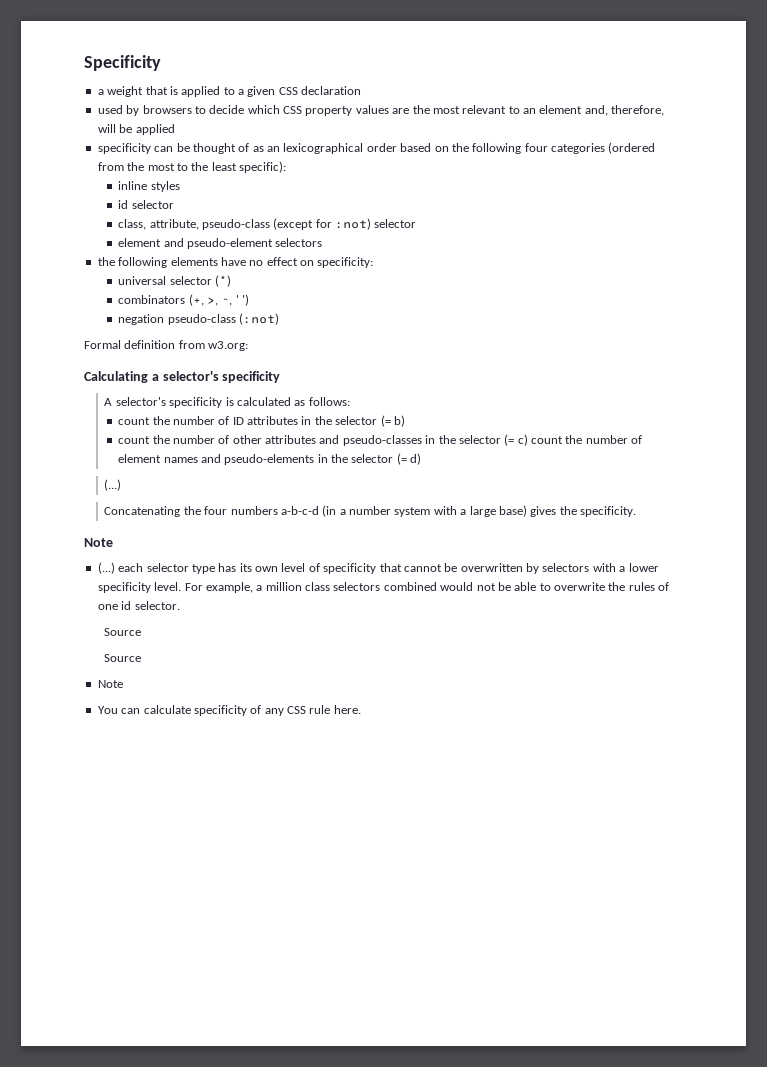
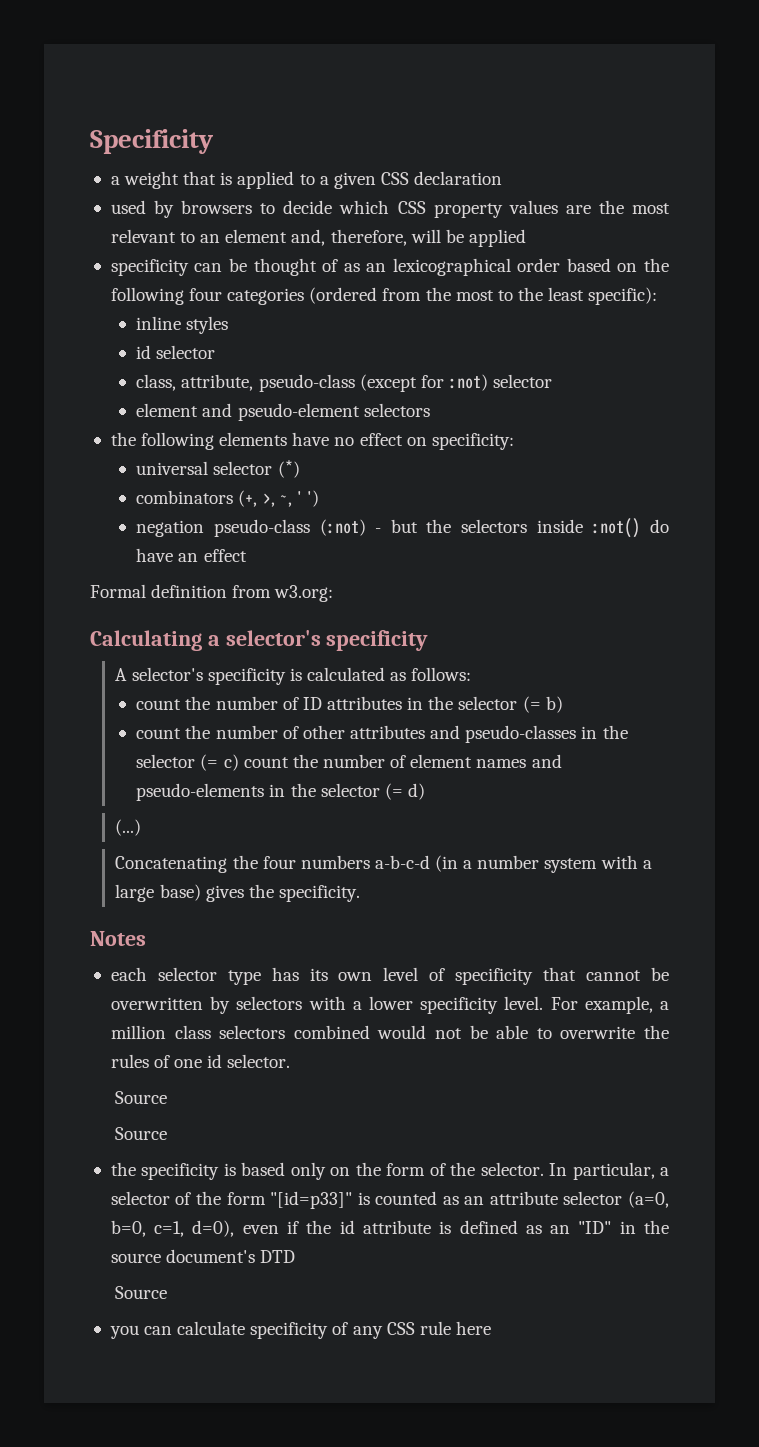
(279, 319) none -> [375,518,669,538] [136,548,247,562] - but the selectors inside :not() do have an effect
[84,538,113,547] [97,562,115,574] Note // (...) -> [90,931,146,946] Notes //
[97,680,123,688] [97,706,118,714] Note // You -> [110,1162,669,1180] [110,1191,669,1209] [110,1220,669,1237] [110,1249,296,1263] [115,1286,168,1299] [109,1325,139,1339] the specificity is based only on the form of the selector. In particular, a selector of the form "[id=p33]" is counted as an attribute selector (a=0, b=0, c=1, d=0), even if the id attribute is defined as an "ID" in the source document's DTD // Source // you
[333,705,361,714] here. -> [455,1321,491,1335] here

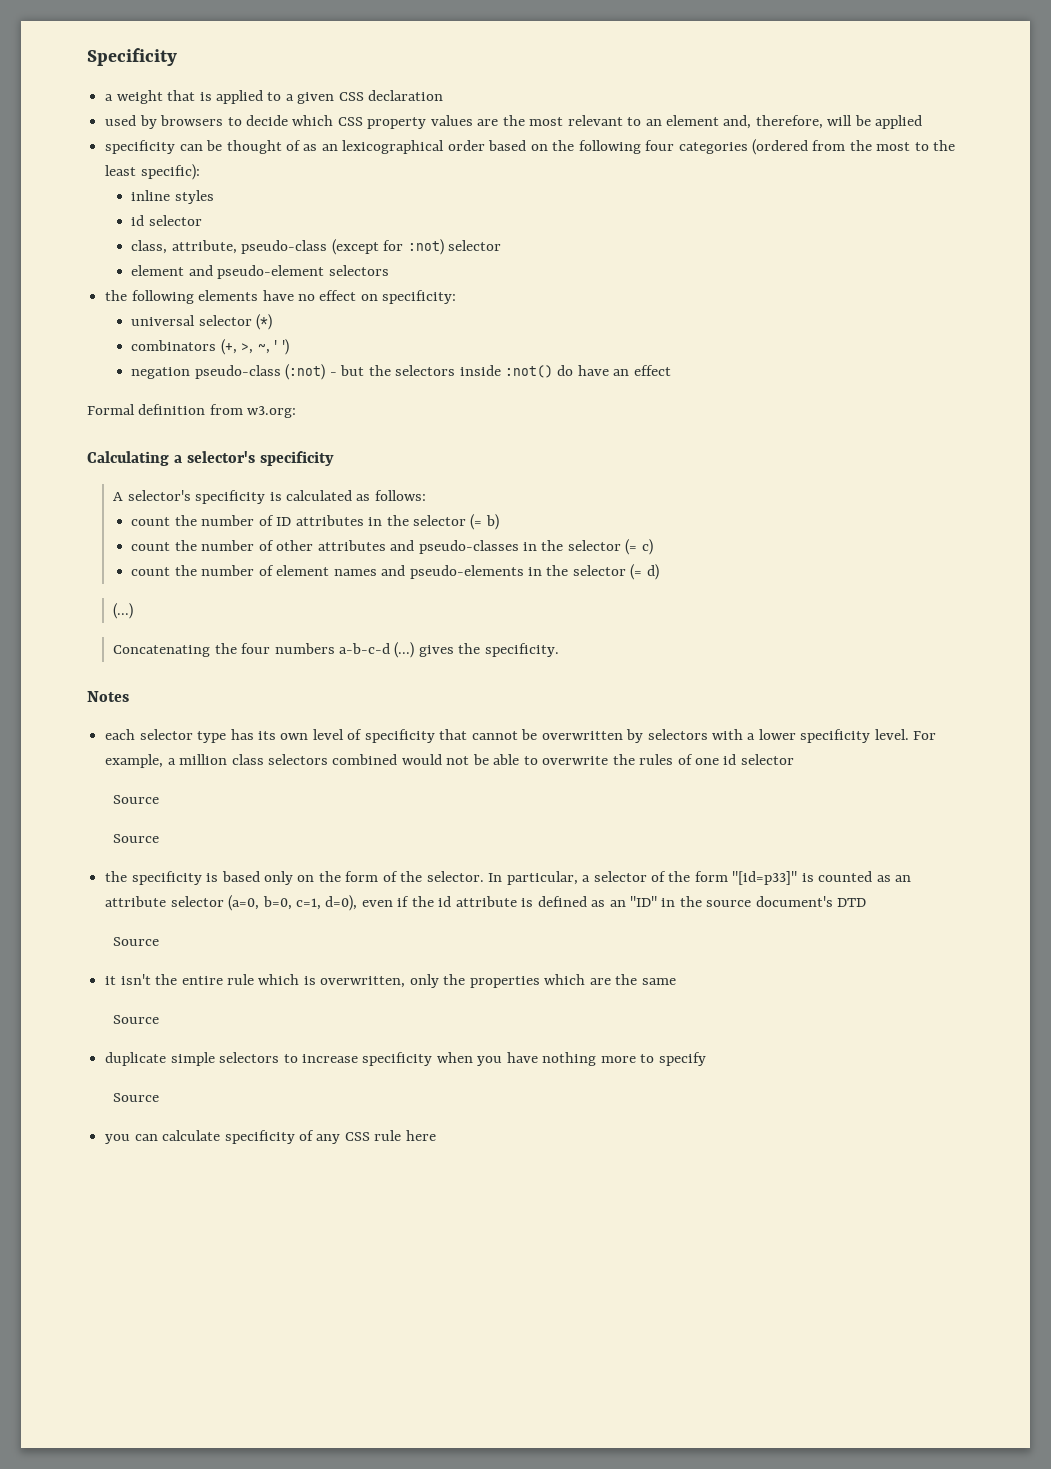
(239, 762) none -> (653, 547) //
[435,855,652,873] [115,884,201,902] (in a number system with a large base) -> [394,642,415,658] (...)
[227,1054,291,1068] selector. -> [740,754,794,765] selector
(168, 1292) none -> [105,974,676,988] [113,1015,160,1024] [105,1052,706,1066] [113,1093,160,1102] // it isn't the entire rule which is overwritten, only the properties which are the same // Source // duplicate simple selectors to increase specificity when you have nothing more to specify // Source

